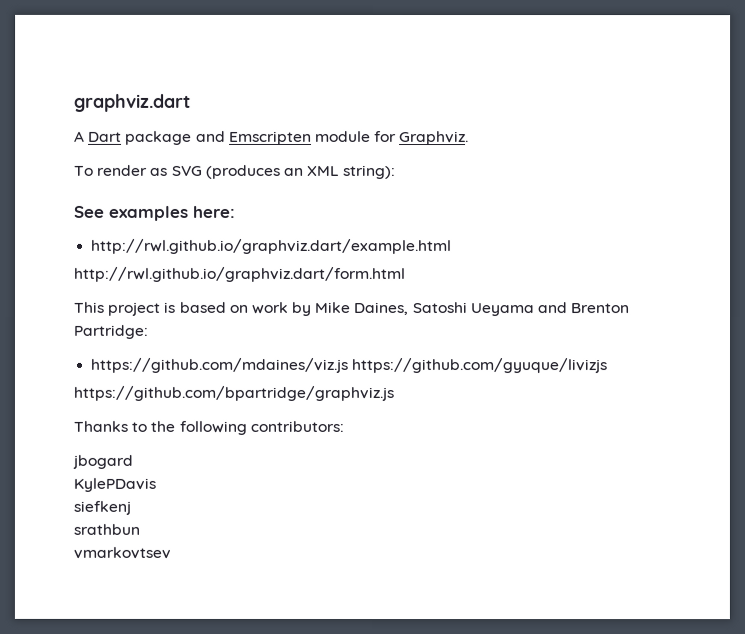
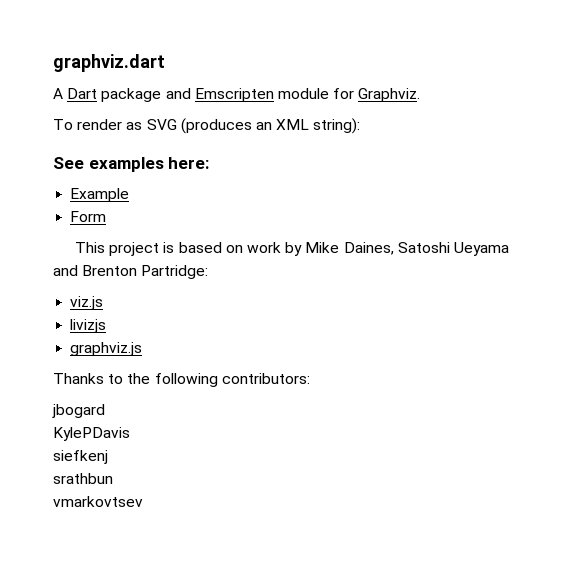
[91,238,453,255] [74,266,406,283] http://rwl.github.io/graphviz.dart/example.html // http://rwl.github.io/graphviz.dart/form.html -> [70,188,130,202] [70,211,107,222] Example // Form
[90,357,608,374] [73,385,394,402] https://github.com/mdaines/viz.js https://github.com/gyuque/livizjs // https://github.com/bpartridge/graphviz.js -> [70,296,104,310] [70,319,107,333] [70,342,143,356] viz.js // livizjs // graphviz.js

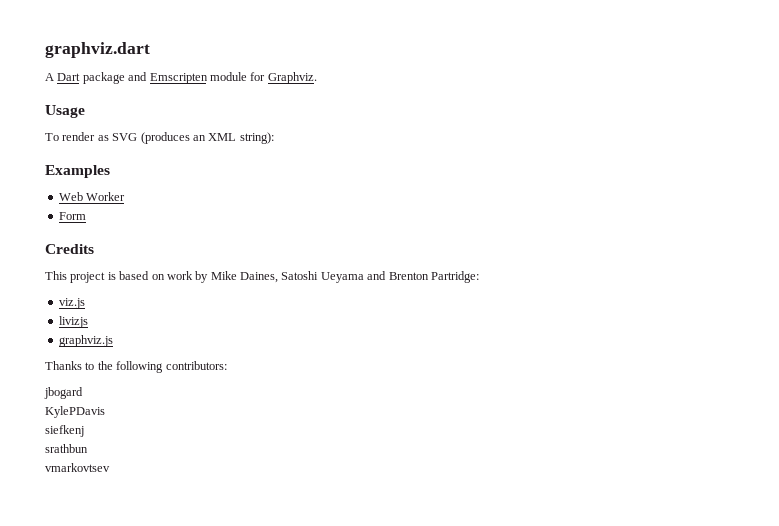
(421, 95) none -> [45,105,85,118] // Usage
[53,157,210,172] [70,188,130,202] See examples here: // Example -> [45,165,110,178] [58,192,126,201] Examples // Web Worker
(107, 216) none -> [45,244,94,254] // Credits

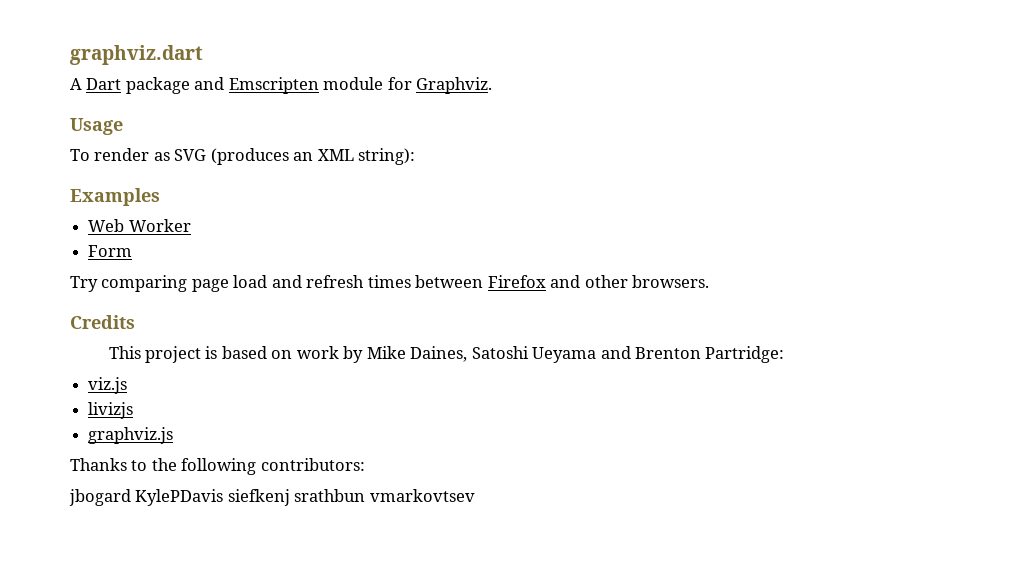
(86, 216) none -> [70,275,710,292] // Try comparing page load and refresh times between Firefox and other browsers.
(83, 393) // -> (131, 497) none
(105, 412) // -> (224, 497) none
(84, 431) // -> (290, 497) none
(88, 448) // -> (366, 495) none

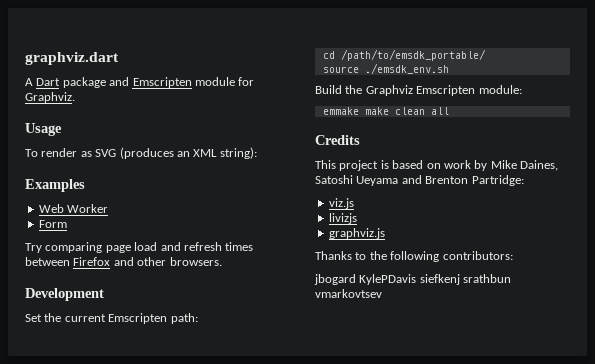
(710, 281) none -> [25,288,104,301] [25,313,198,324] [322,49,486,61] [322,63,449,74] [315,85,522,96] [322,107,449,115] // Development // Set the current Emscripten path: // cd /path/to/emsdk_portable/ // source ./emsdk_env.sh // Build the Graphviz Emscripten module: // emmake make clean all

